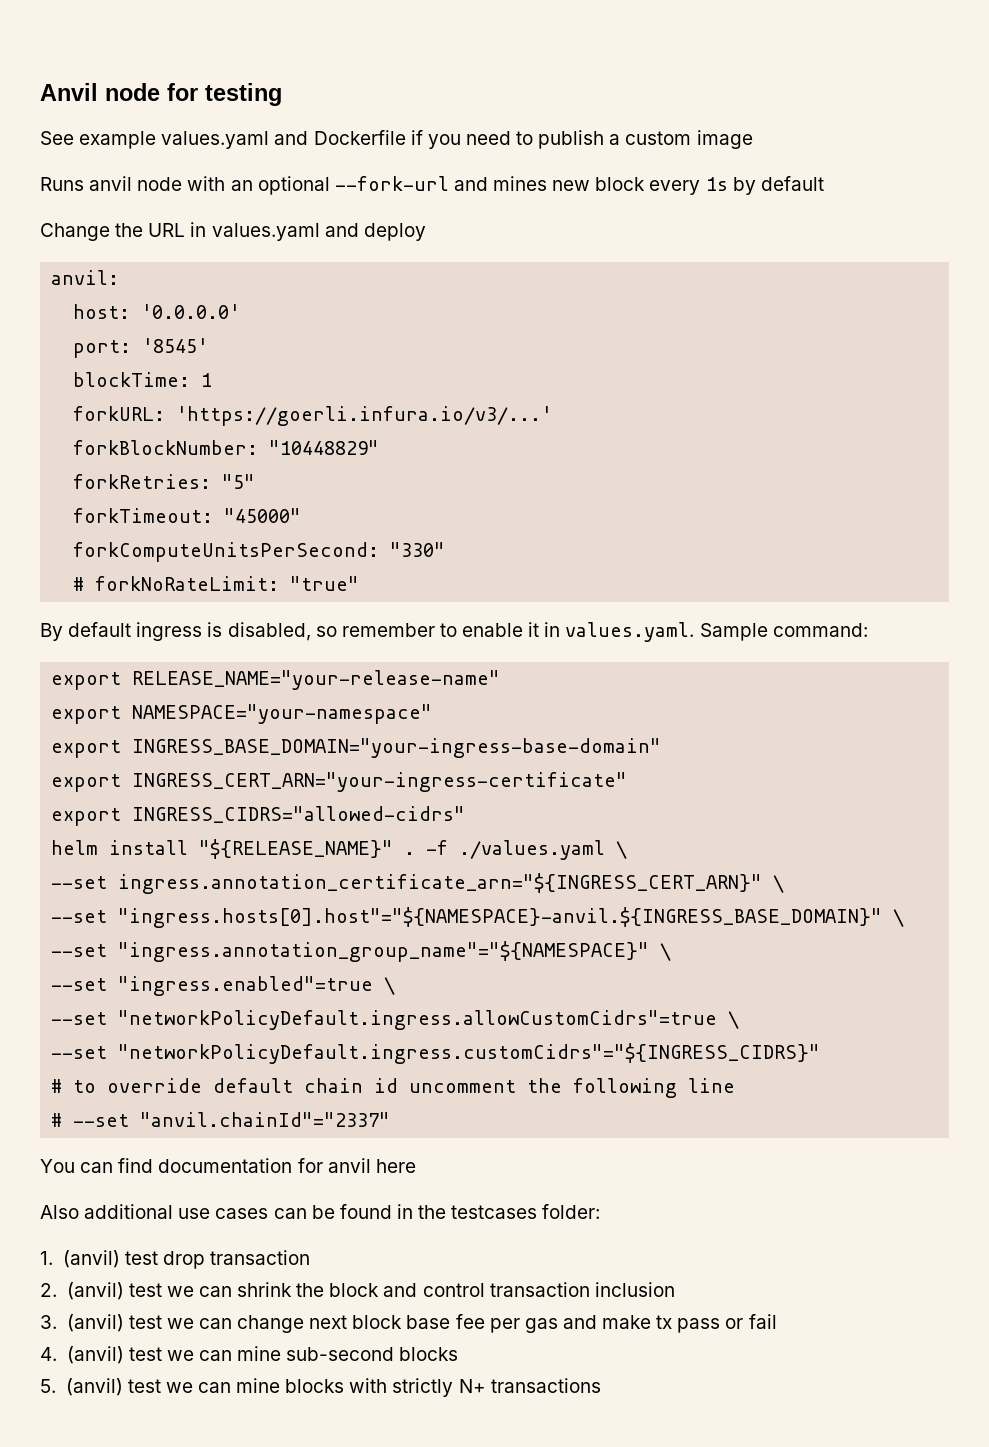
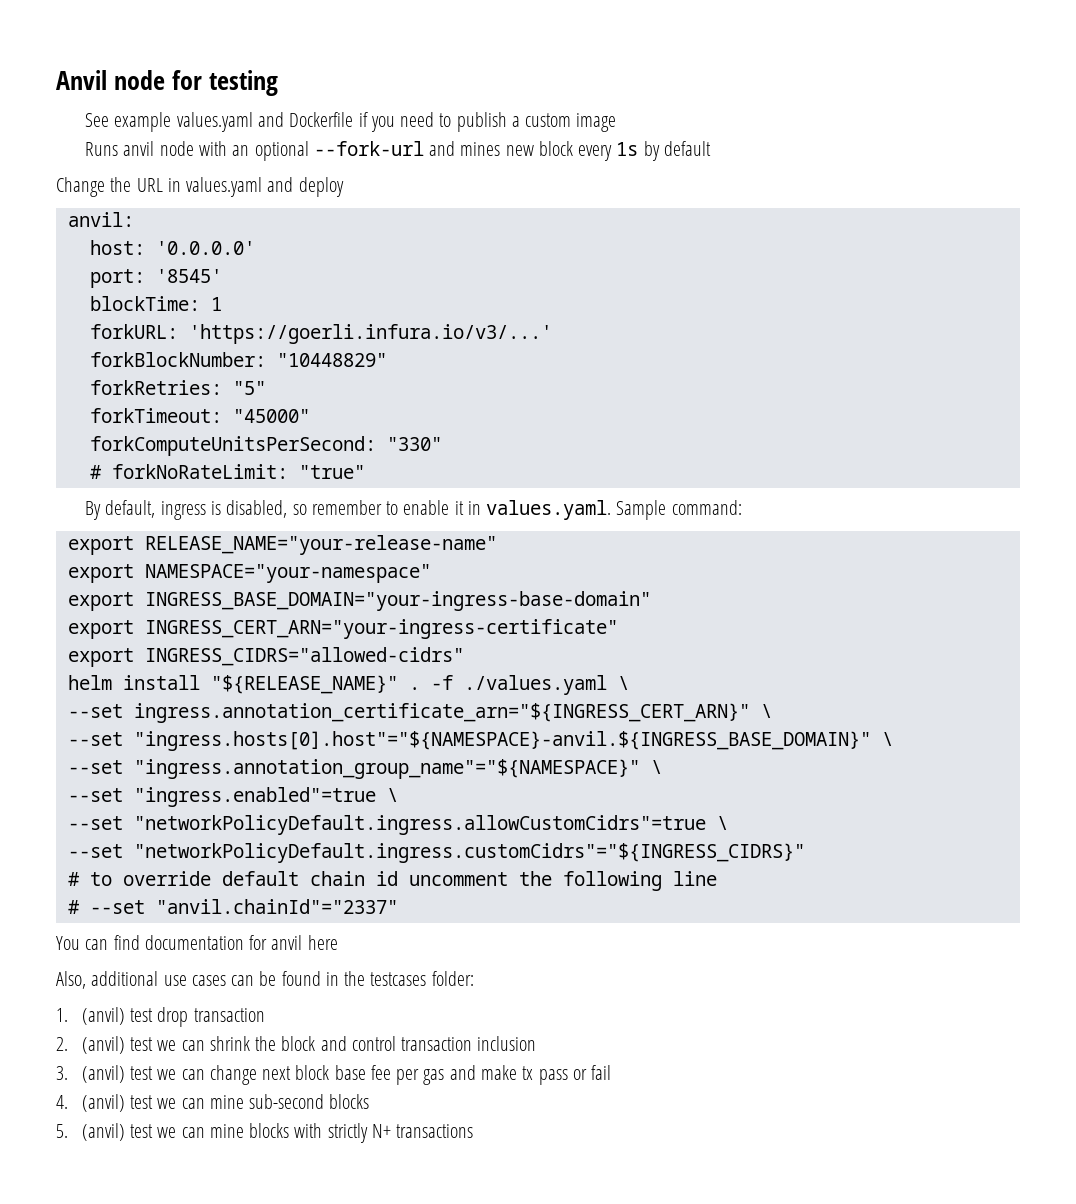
[68,622,132,637] default -> [105,500,156,518] default,
[40,1205,79,1219] Also -> [56,971,86,989] Also,

